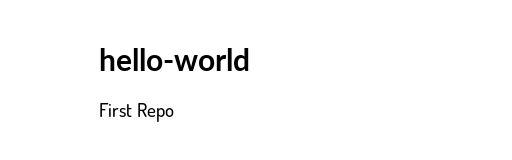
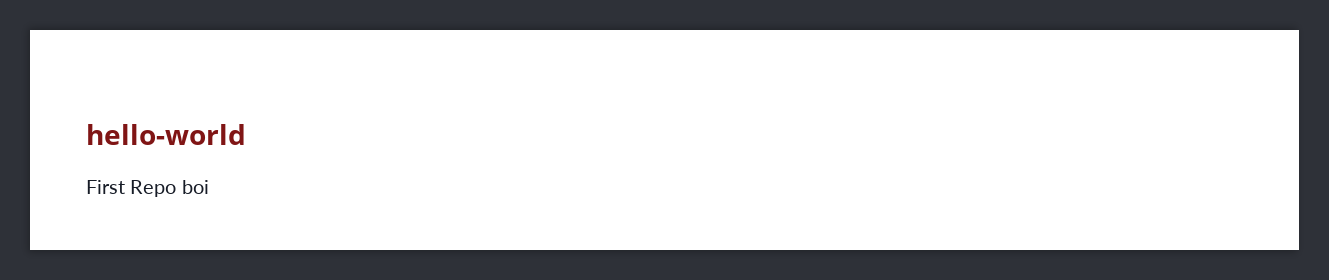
(175, 112) none -> [181,180,209,194] boi

